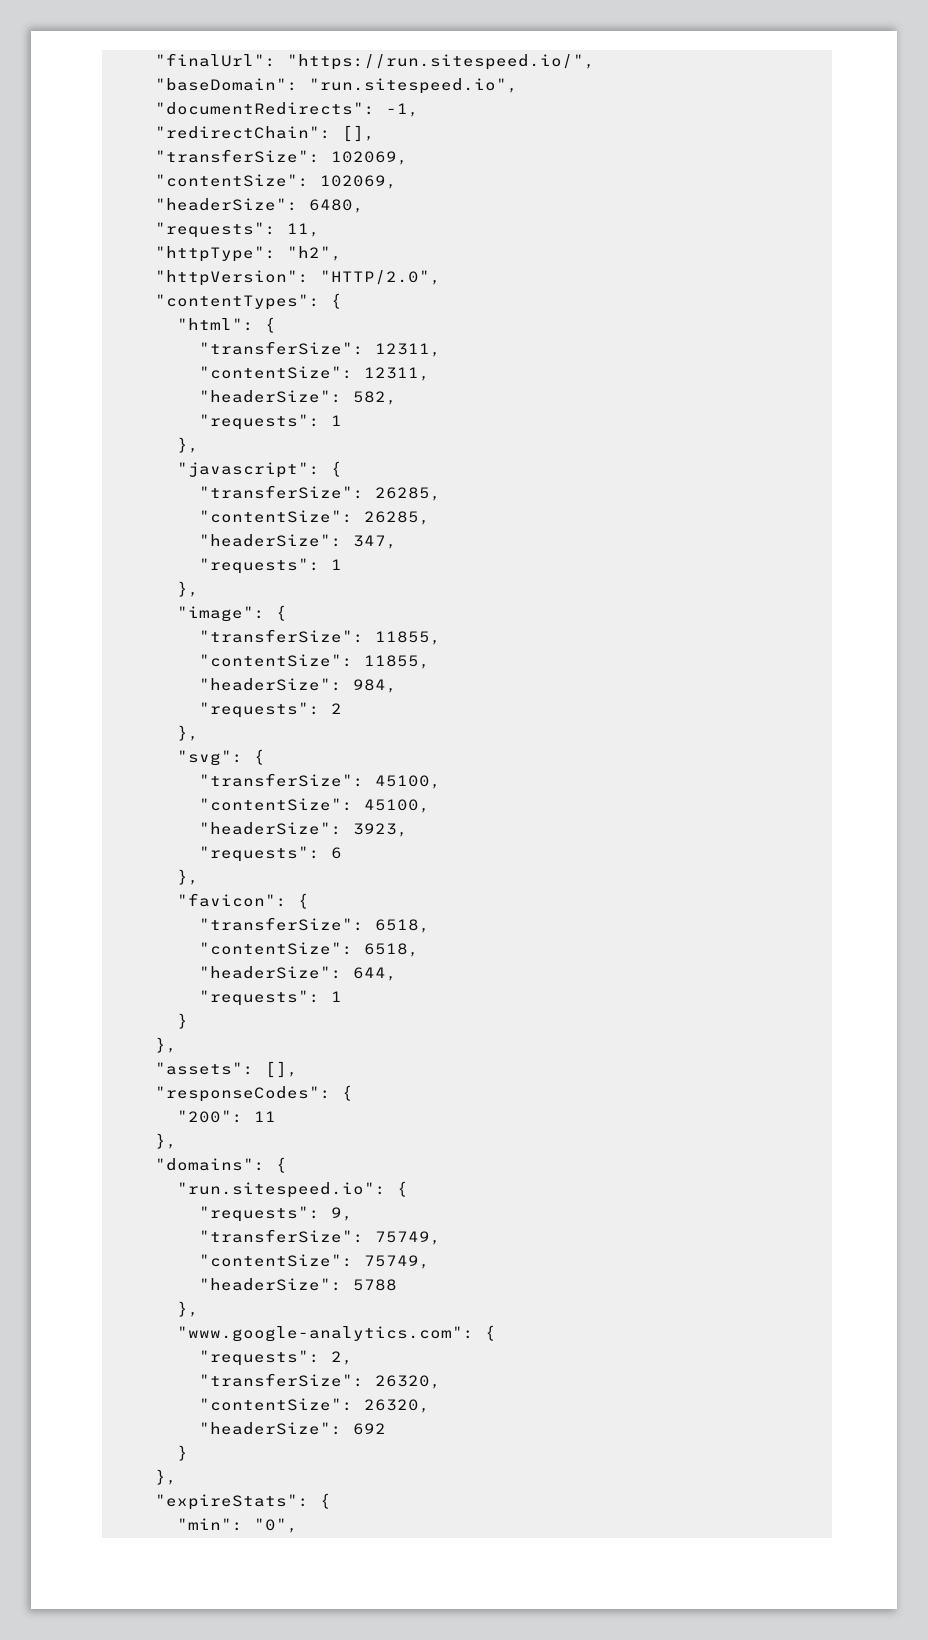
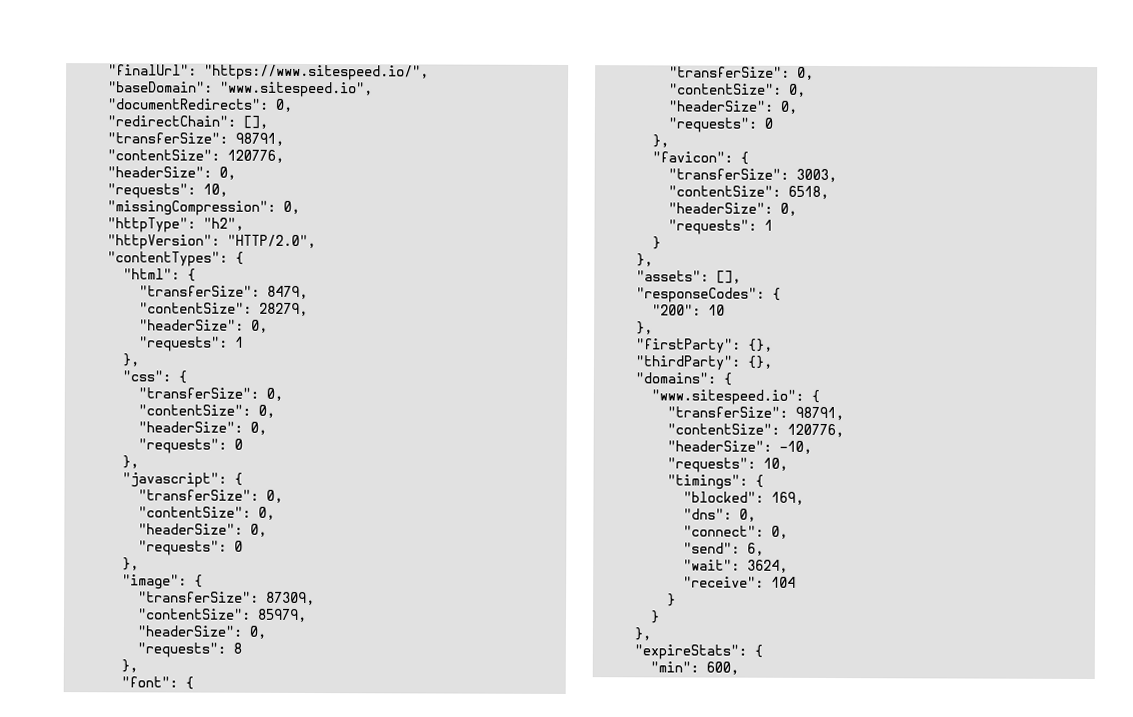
[286,54,595,70] "https://run.sitespeed.io/", -> [203,64,429,81] "https://www.sitespeed.io/",
[308,78,518,94] "run.sitespeed.io", -> [219,81,373,98] "www.sitespeed.io",
[385,103,419,117] -1, -> [274,98,292,112] 0,
[330,151,408,165] [154,174,397,189] [154,198,364,213] [154,222,320,238] 102069, // "contentSize": 102069, // "headerSize": 6480, // "requests": 11, -> [234,132,284,146] [106,149,284,163] [106,166,236,180] [106,183,228,199] [106,200,300,216] 98791, // "contentSize": 120776, // "headerSize": 0, // "requests": 10, // "missingCompression": 0,
[374,343,441,357] [198,366,430,381] [198,390,397,405] [198,414,342,430] [176,437,199,453] 12311, // "contentSize": 12311, // "headerSize": 582, // "requests": 1 // }, -> [266,285,308,300] [138,302,308,317] [138,319,268,333] [138,336,244,352] [121,353,140,367] [121,370,187,384] [137,387,283,401] [137,404,275,418] [137,421,267,435] [137,438,243,454] [121,455,139,469] 8479, // "contentSize": 28279, // "headerSize": 0, // "requests": 1 // }, // "css": { // "transferSize": 0, // "contentSize": 0, // "headerSize": 0, // "requests": 0 // },
[374,487,441,501] [198,510,430,525] [198,534,397,549] [198,558,342,574] 26285, // "contentSize": 26285, // "headerSize": 347, // "requests": 1 -> [265,489,283,503] [137,506,275,520] [137,523,267,537] [137,540,243,556] 0, // "contentSize": 0, // "headerSize": 0, // "requests": 0
[374,631,441,645] [198,654,430,669] [198,678,397,693] [198,702,342,718] [176,725,199,741] [176,749,265,766] [198,773,441,789] [198,798,430,813] [198,822,408,837] [198,846,342,862] 11855, // "contentSize": 11855, // "headerSize": 984, // "requests": 2 // }, // "svg": { // "transferSize": 45100, // "contentSize": 45100, // "headerSize": 3923, // "requests": 6 -> [265,591,315,606] [136,608,307,623] [136,625,266,639] [136,642,242,658] [120,659,138,673] [120,676,194,690] [668,66,814,80] [668,83,806,97] [667,100,797,114] [667,117,773,133] 87309, // "contentSize": 85979, // "headerSize": 0, // "requests": 8 // }, // "font": { // "transferSize": 0, // "contentSize": 0, // "headerSize": 0, // "requests": 0
[374,919,430,933] 6518, -> [795,168,837,183] 3003,
[352,967,397,981] 644, -> [779,202,797,216] 0,
[253,1111,276,1122] [154,1133,177,1149] 11 // }, -> [707,304,725,316] [635,321,653,335] [635,338,773,354] [634,355,773,371] 10 // }, // "firstParty": {}, // "thirdParty": {},
[176,1181,408,1198] [198,1206,353,1222] [198,1229,441,1245] [198,1254,430,1269] [198,1278,397,1291] [176,1301,199,1317] [176,1325,496,1342] [198,1350,353,1366] [198,1373,441,1389] [198,1398,430,1413] [198,1422,386,1435] "run.sitespeed.io": { // "requests": 9, // "transferSize": 75749, // "contentSize": 75749, // "headerSize": 5788 // }, // "www.google-analytics.com": { // "requests": 2, // "transferSize": 26320, // "contentSize": 26320, // "headerSize": 692 -> [650,389,820,405] [666,406,844,421] [666,423,844,438] [666,440,812,454] [666,457,788,473] [666,474,764,490] [682,491,804,505] [682,508,756,522] [682,525,788,539] [682,542,764,556] [682,559,788,573] [682,576,796,588] [666,593,676,607] "www.sitespeed.io": { // "transferSize": 98791, // "contentSize": 120776, // "headerSize": -10, // "requests": 10, // "timings": { // "blocked": 169, // "dns": 0, // "connect": 0, // "send": 6, // "wait": 3624, // "receive": 104 // }
[253,1518,298,1533] "0", -> [705,661,739,675] 600,

